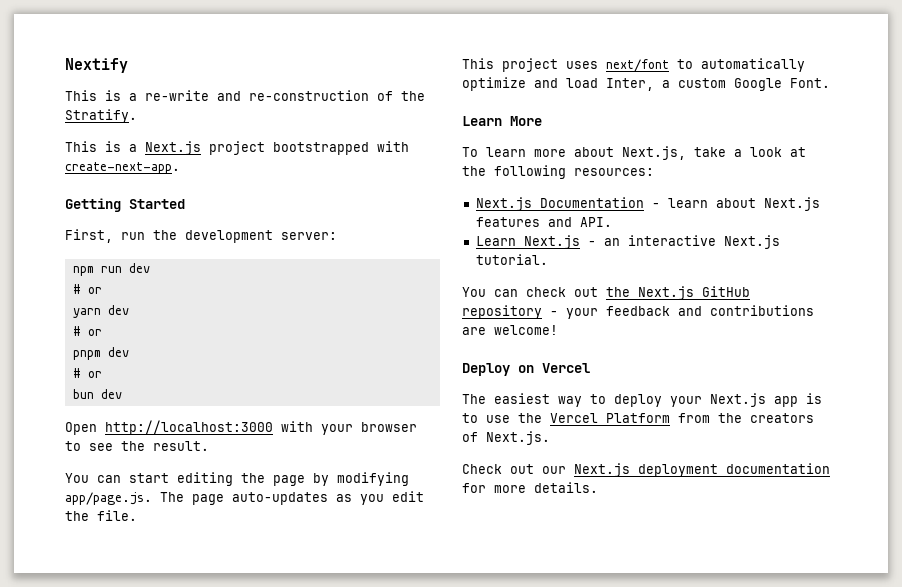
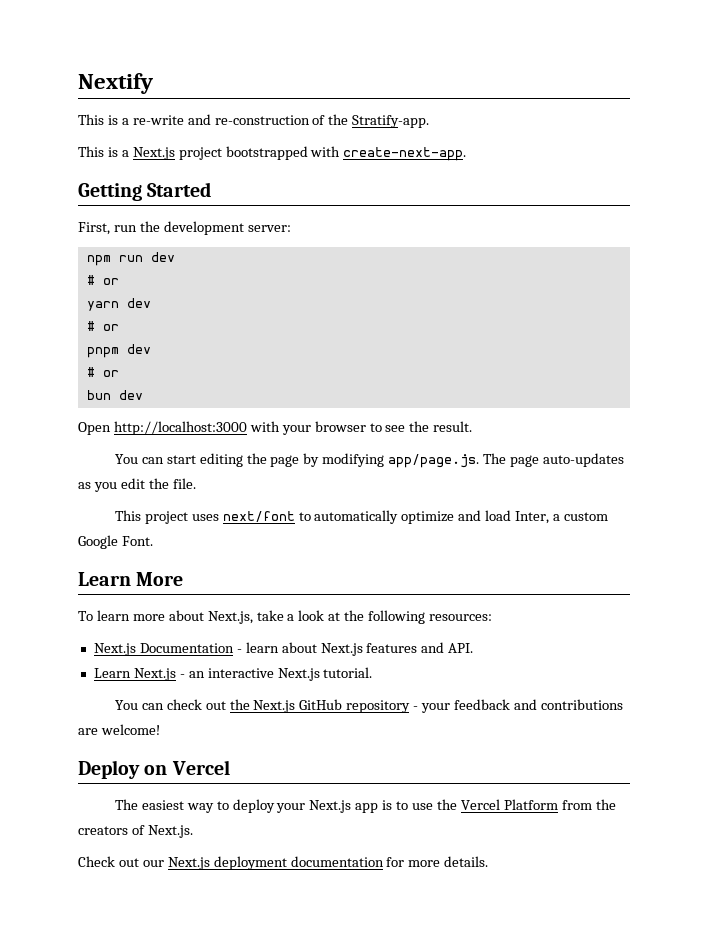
[65,109,137,123] Stratify. -> [352,115,430,128] Stratify-app.

